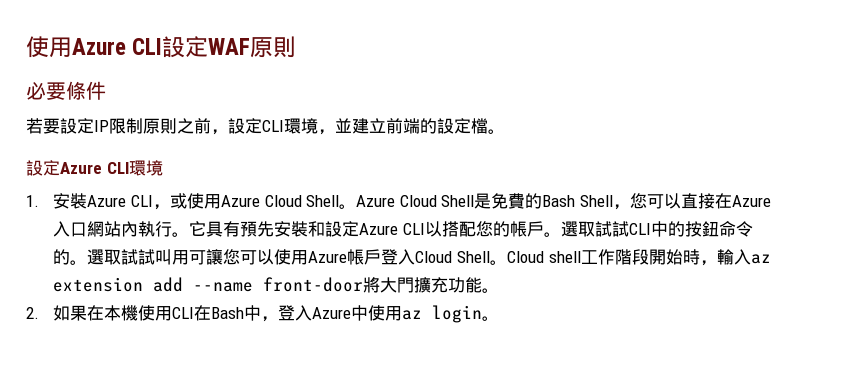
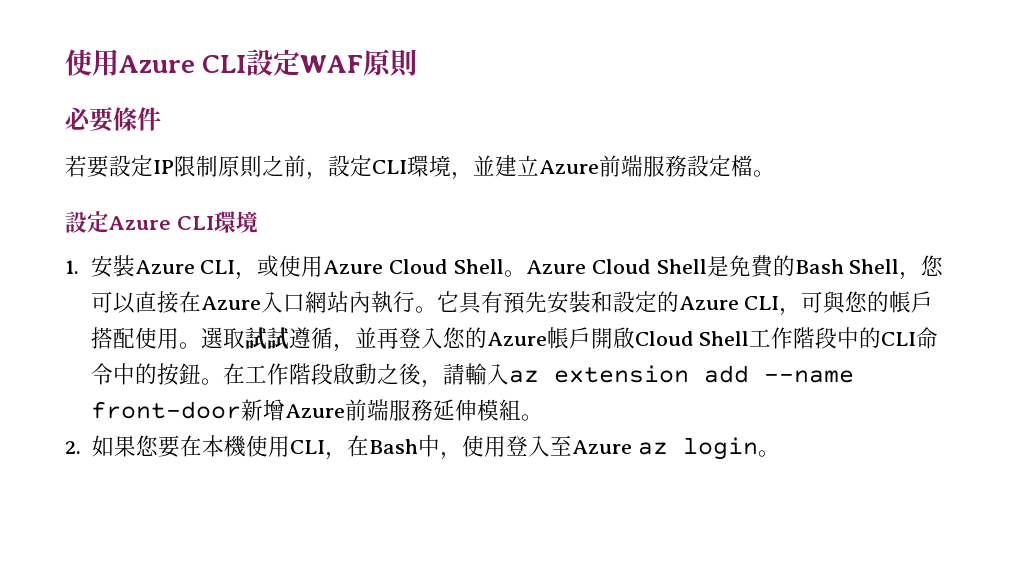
[386,118,437,134] 前端的 -> [539,155,687,177] Azure前端服務
[359,221,477,237] Azure CLI以搭配 -> [656,291,847,316] 的Azure CLI，可與
[544,221,754,237] [53,249,717,266] 。選取試試CLI中的按鈕命令的。選取試試叫用可讓您可以使用Azure帳戶登入Cloud Shell。Cloud shell工作階段開始時， -> [90,327,939,352] [90,363,465,388] 搭配使用。選取試試遵循，並再登入您的Azure帳戶開啟Cloud Shell工作階段中的CLI命令中的按鈕。在工作階段啟動之後，請
[363,277,483,293] 將大門擴充功能 -> [240,399,521,421] 新增Azure前端服務延伸模組
(88, 313) none -> [135,435,180,458] 您要
(195, 313) none -> [324,452,347,460] ，
[278,305,403,321] 登入Azure中使用 -> [461,435,632,457] 使用登入至Azure

